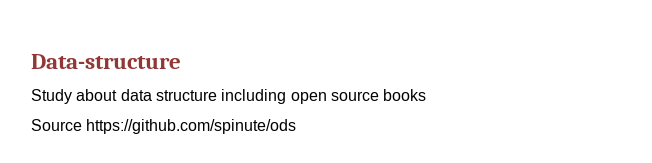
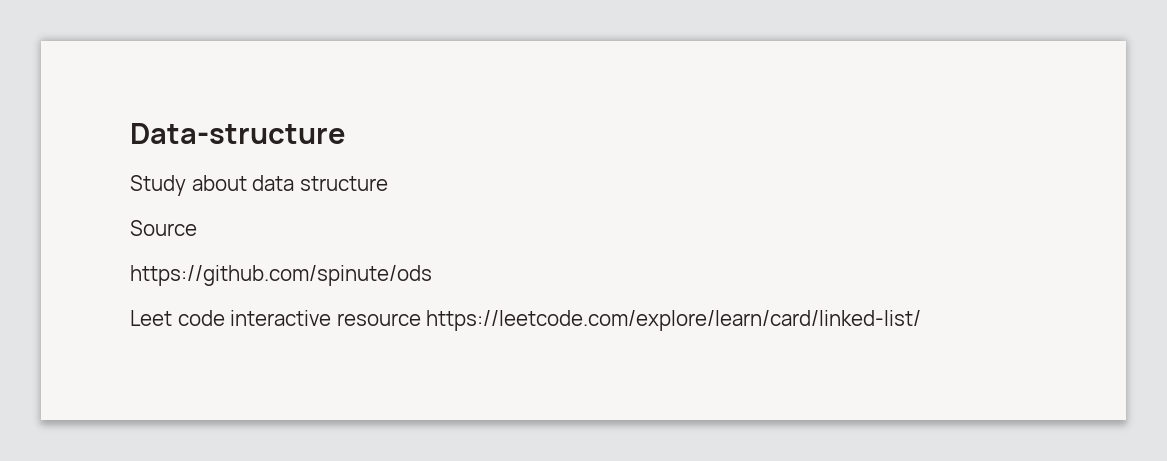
[221,89,427,104] including open source books -> (388, 183) none
(82, 125) none -> (197, 228) //
(297, 126) none -> [130,310,922,331] // Leet code interactive resource https://leetcode.com/explore/learn/card/linked-list/

